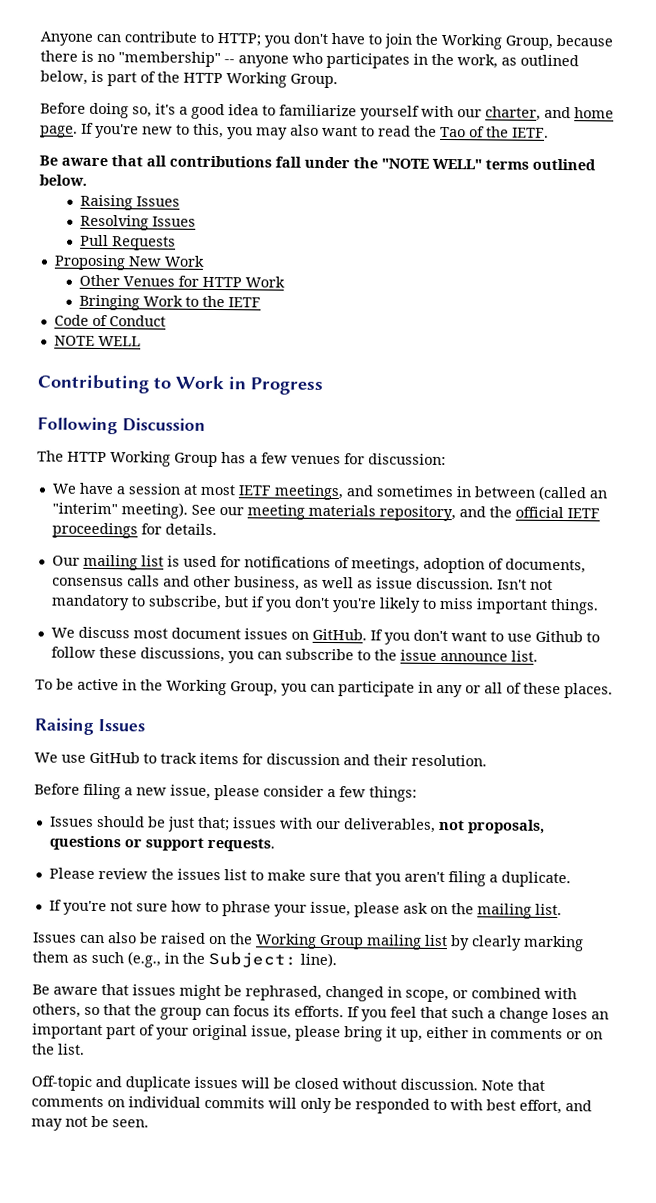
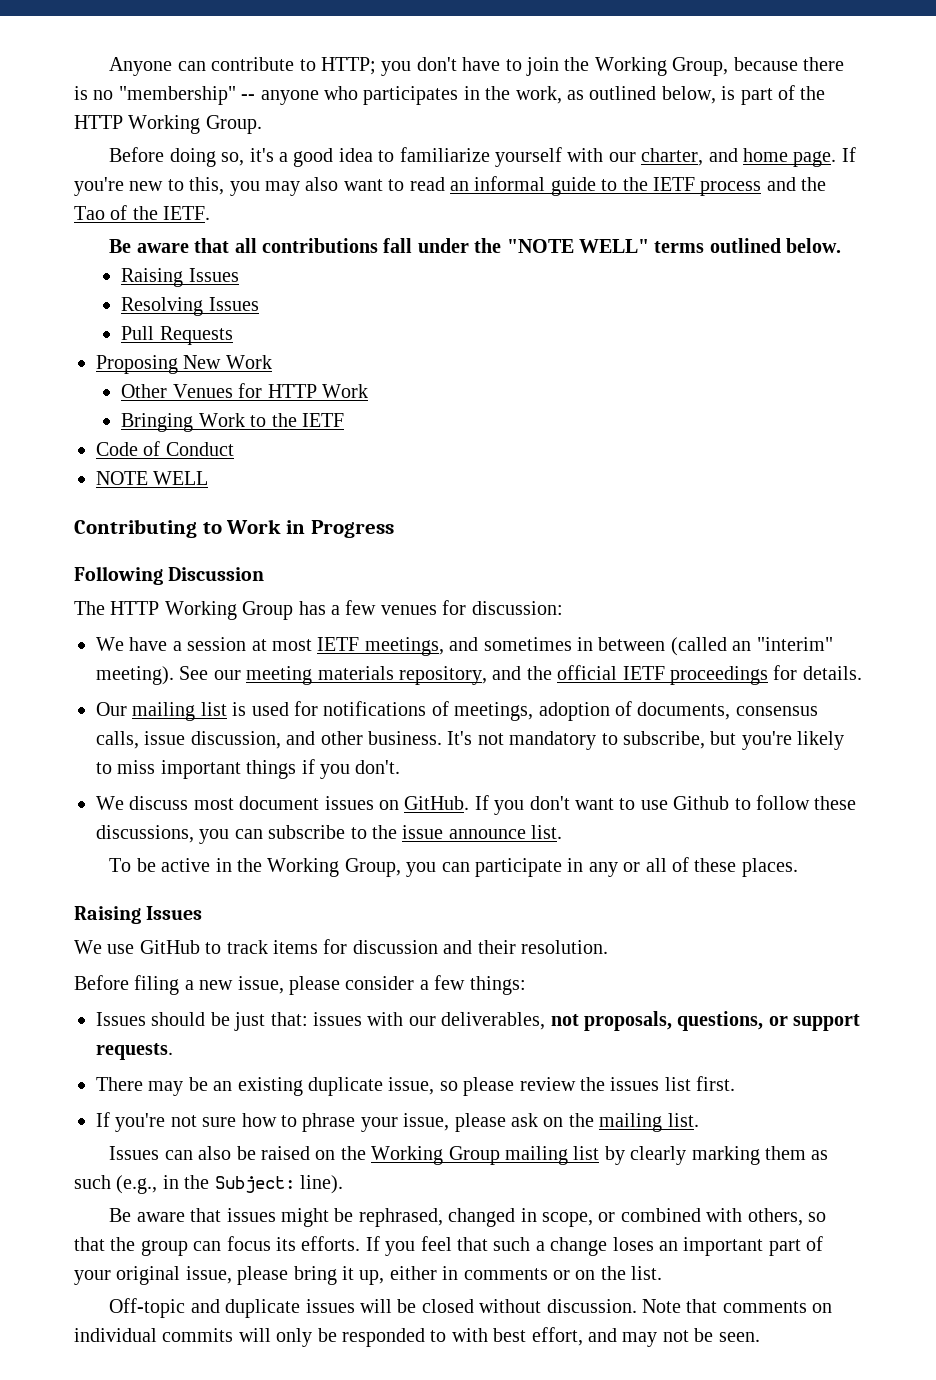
(411, 131) none -> [449,176,796,196] an informal guide to the IETF process and
[126,575,527,591] calls and other business, as well as issue discussion. Isn't -> [96,731,473,749] calls, issue discussion, and other business. It's
[250,596,330,612] if you don't -> (737, 738) none
[549,598,599,615] things. -> [246,759,401,779] things if you don't.
[196,816,230,832] that; -> [270,1012,308,1026] that:
[48,835,121,851] questions -> [677,1011,764,1031] questions,
[48,867,571,888] Please review the issues list to make sure that you aren't filing a duplicate. -> [96,1076,736,1096] There may be an existing duplicate issue, so please review the issues list first.

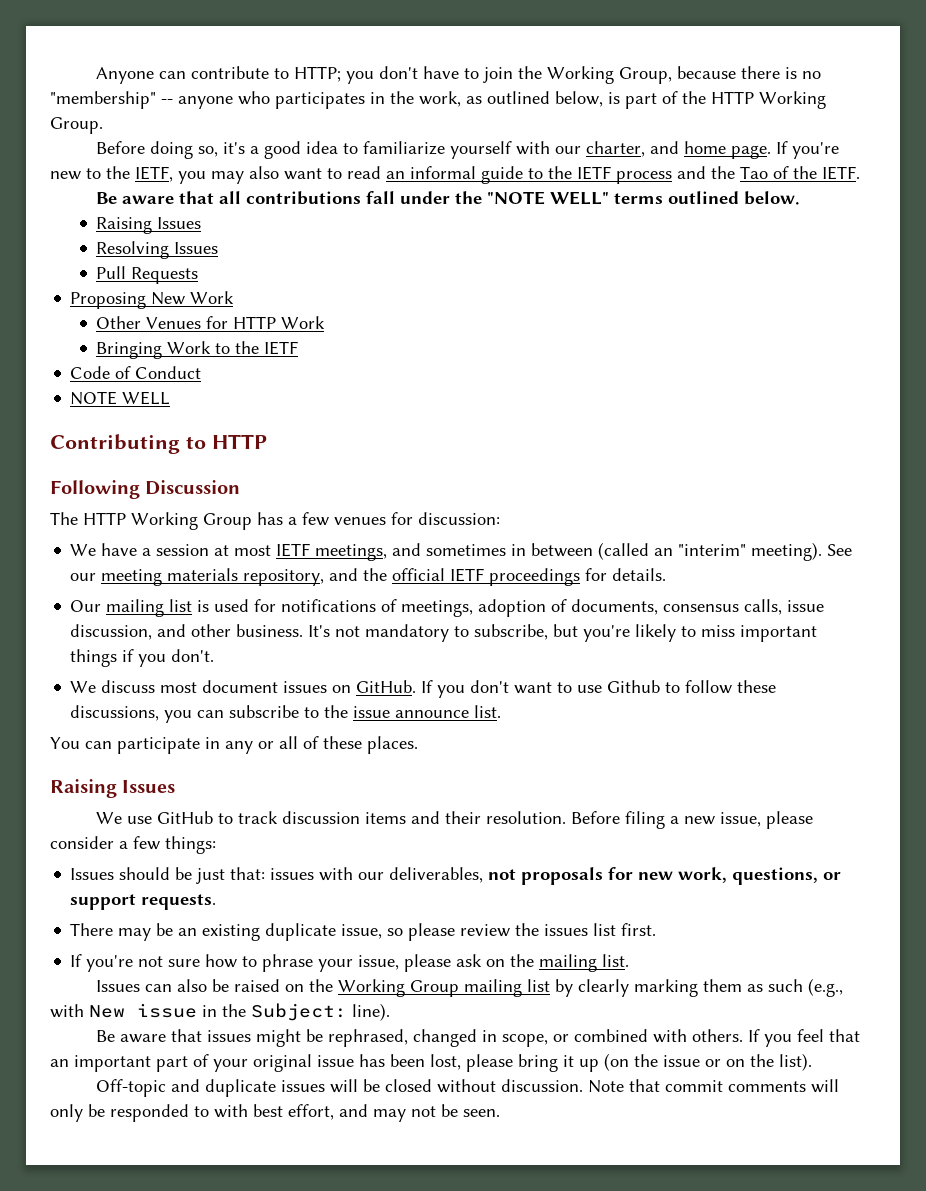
[189,177,225,195] this, -> [106,166,173,182] the IETF,
[226,519,394,538] Work in Progress -> [211,434,267,449] HTTP
[109,858,437,877] To be active in the Working Group, you -> [50,737,80,749] You
[273,939,438,954] items for discussion -> [282,811,407,824] discussion items
(608, 947) // -> (567, 817) none
[583,1011,672,1031] proposals, -> [521,867,728,885] proposals for new work,
(158, 1184) none -> [50,1003,197,1018] with New issue
[747,1208,826,1226] [74,1236,654,1256] others, so that the group can focus its efforts. If you feel that such a change loses -> [692,1029,861,1047] others. If you feel that
[185,1266,548,1285] issue, please bring it up, either in comments -> [317,1053,700,1072] issue has been lost, please bring it up (on the issue
[631,1266,663,1280] list. -> [779,1053,812,1071] list).
[722,1301,833,1313] [74,1328,234,1342] comments on individual commits -> [665,1080,807,1092] commit comments

